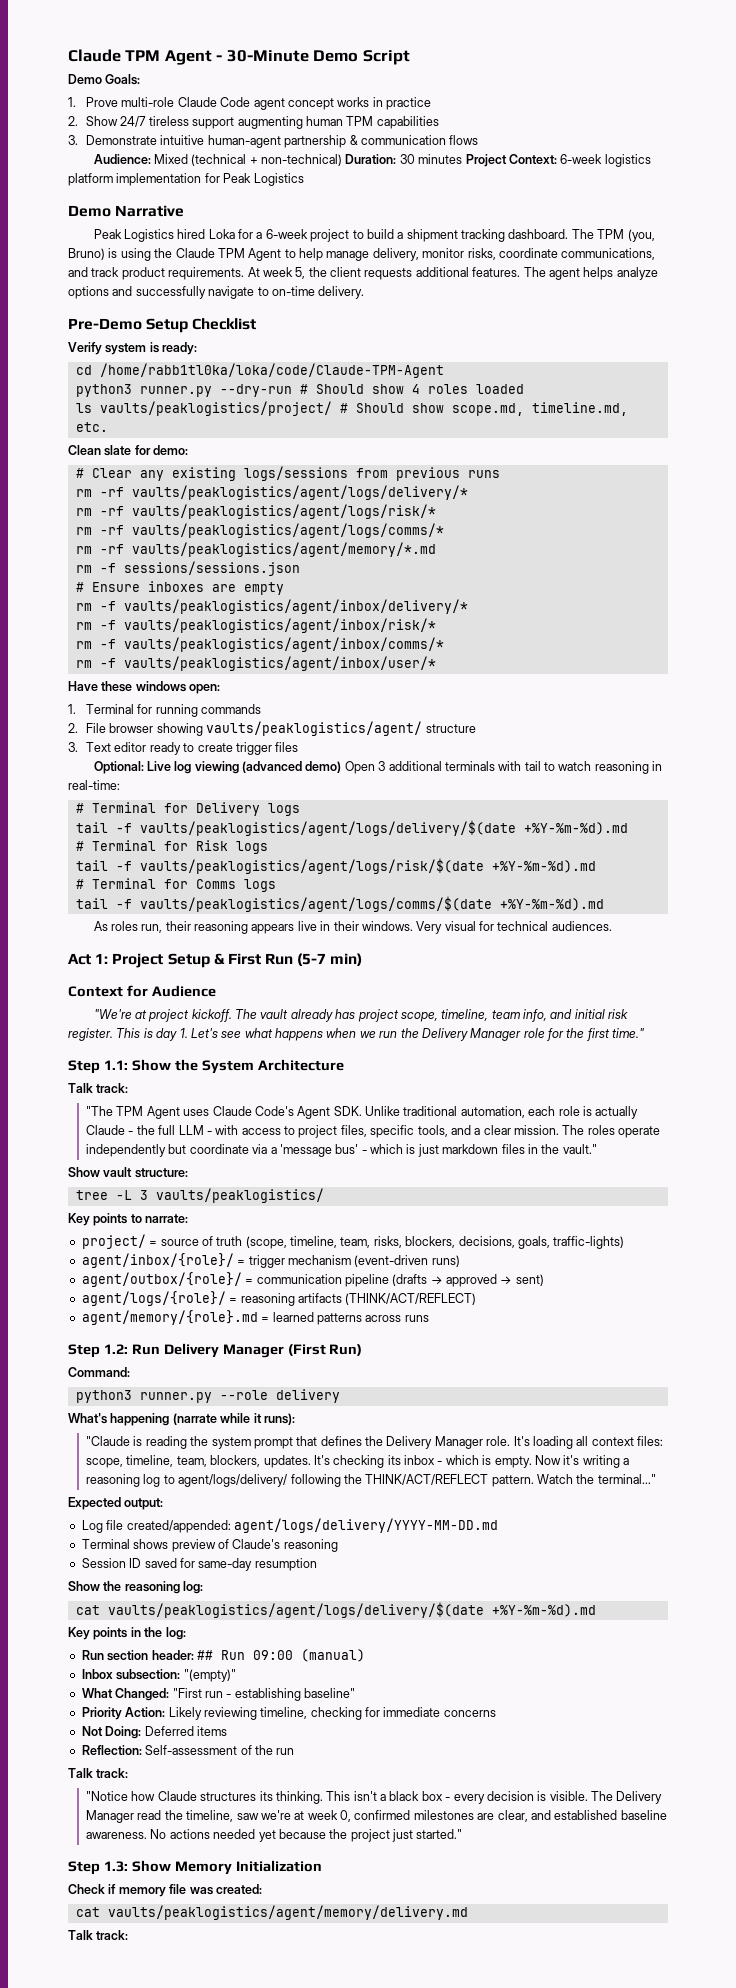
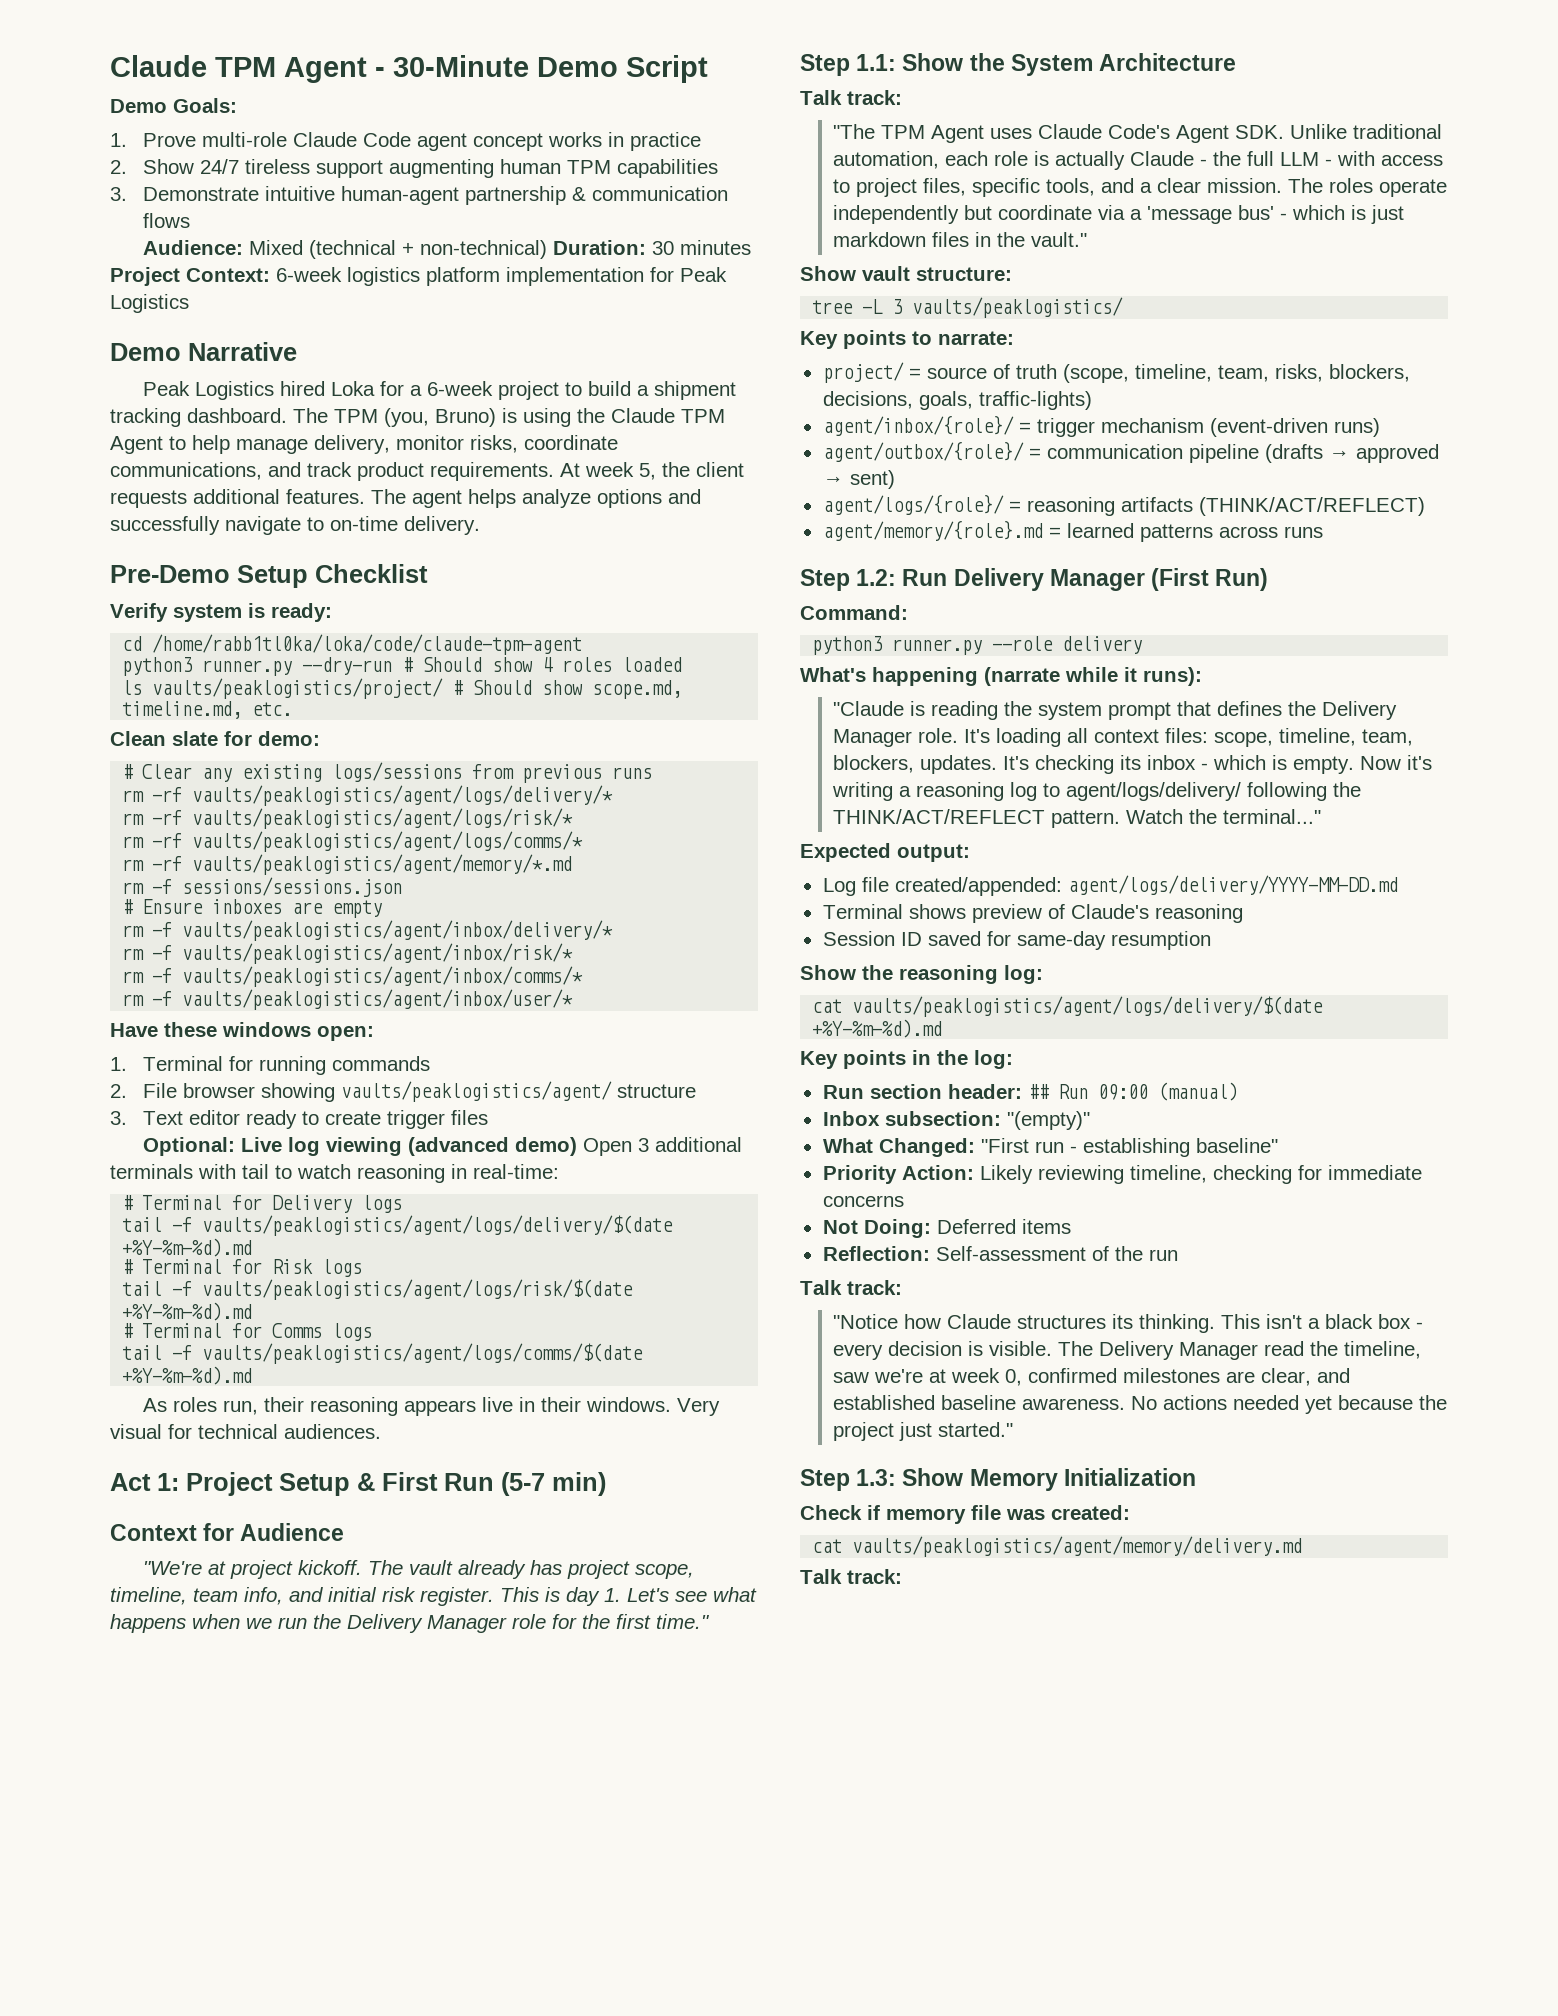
[99,363,444,378] /home/rabb1tl0ka/loka/code/Claude-TPM-Agent -> [152,634,583,655] /home/rabb1tl0ka/loka/code/claude-tpm-agent

